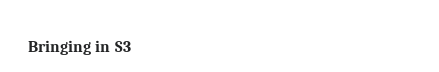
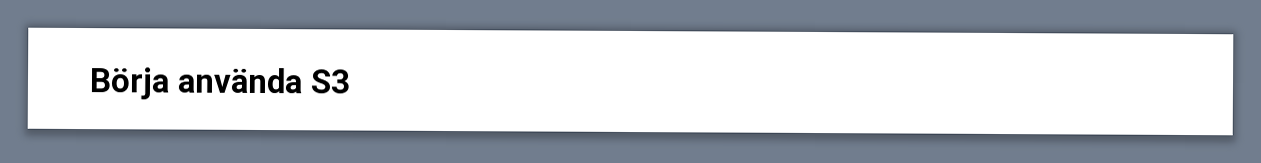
[28,40,111,55] Bringing in -> [89,67,303,100] Börja använda

